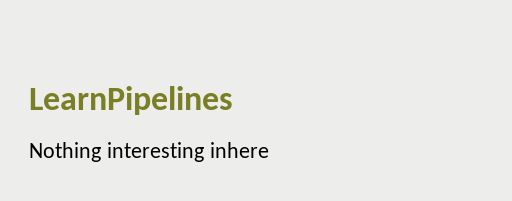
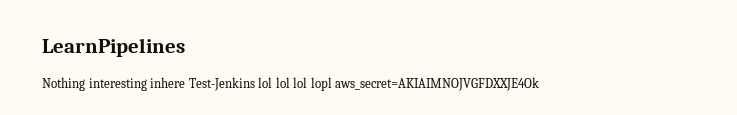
(269, 150) none -> [188,77,540,91] Test-Jenkins lol lol lol lopl aws_secret=AKIAIMNOJVGFDXXJE4Ok

